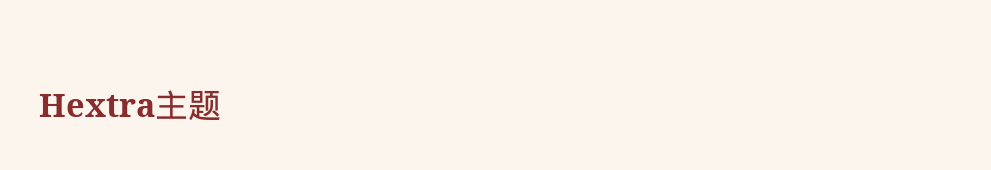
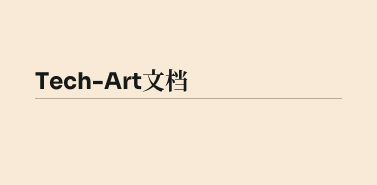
[39,90,221,121] Hextra主题 -> [35,69,188,92] Tech-Art文档

